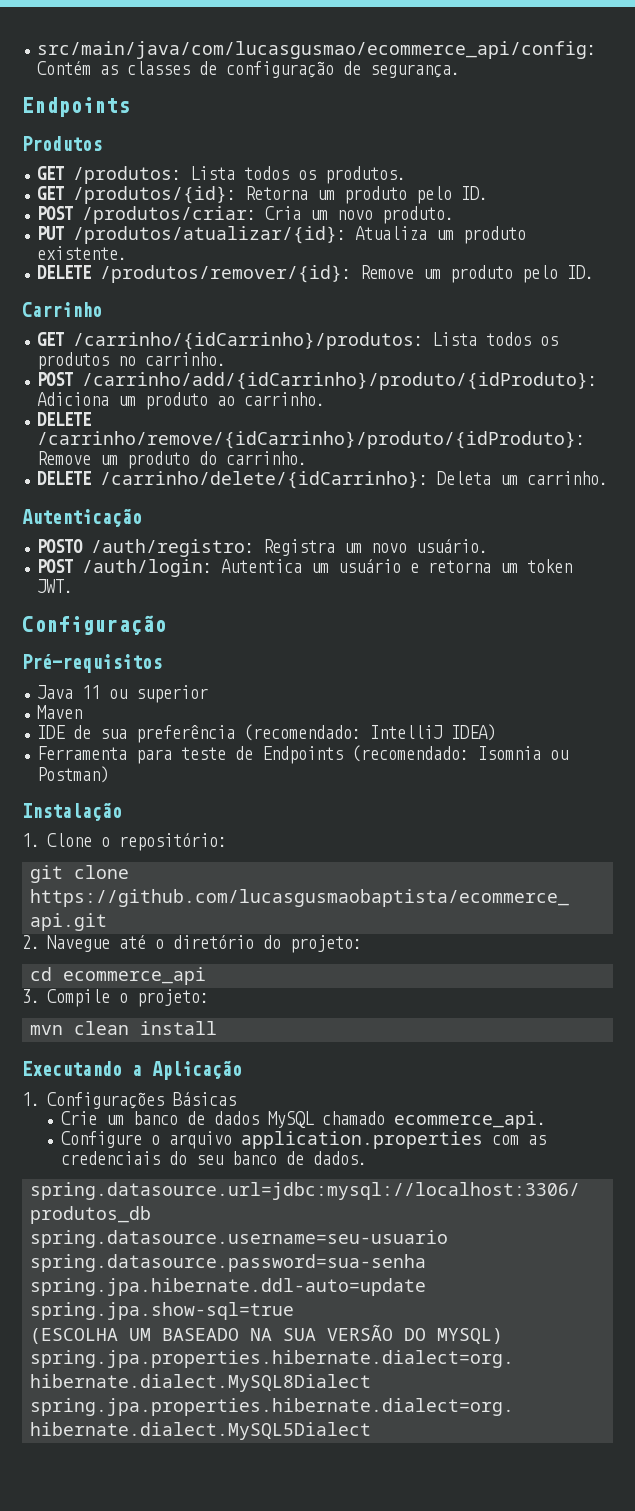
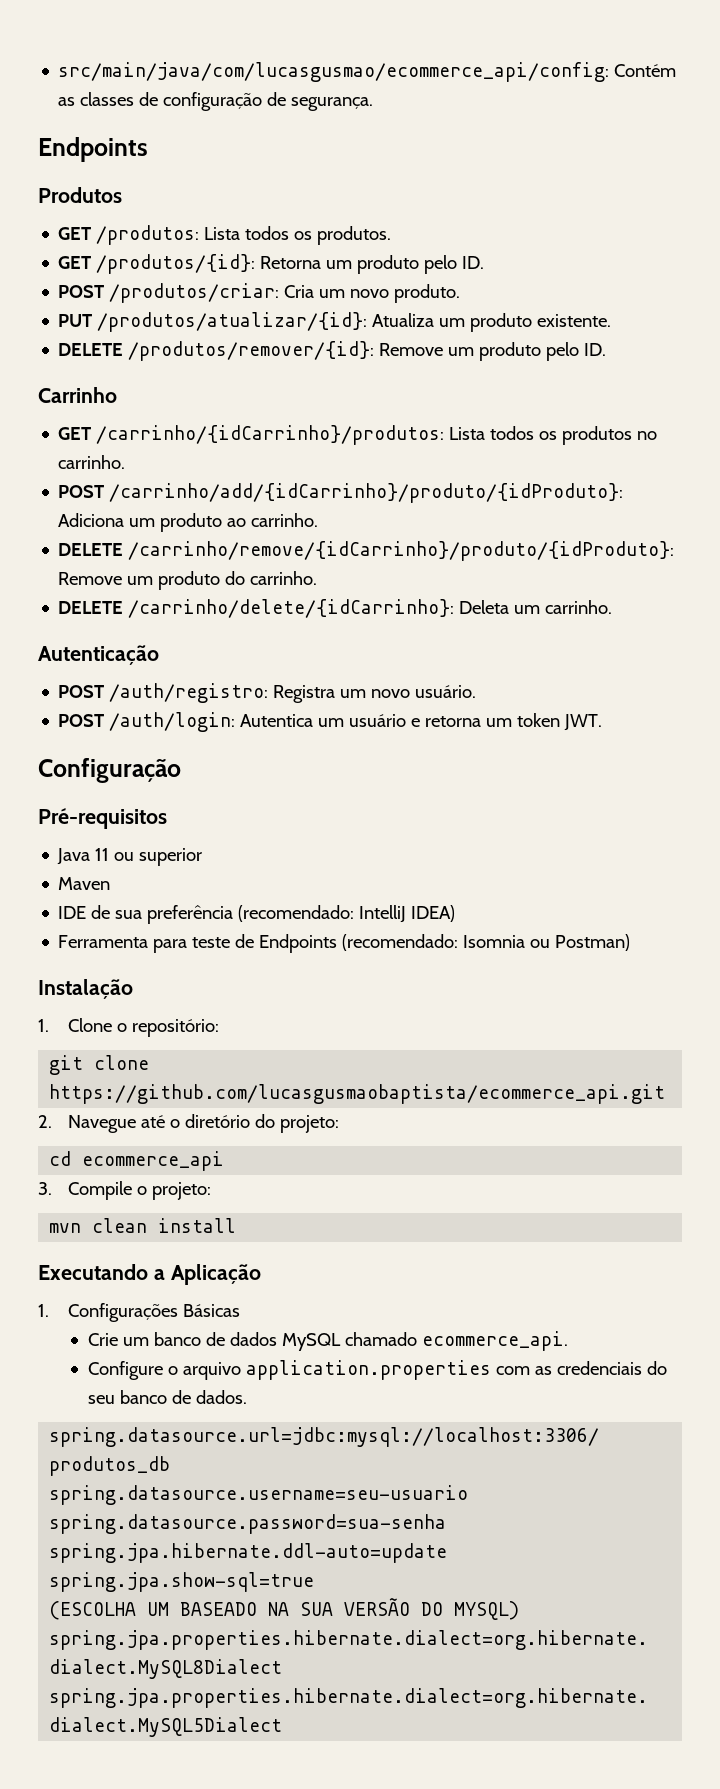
[37,539,84,553] POSTO -> [58,685,105,698] POST

